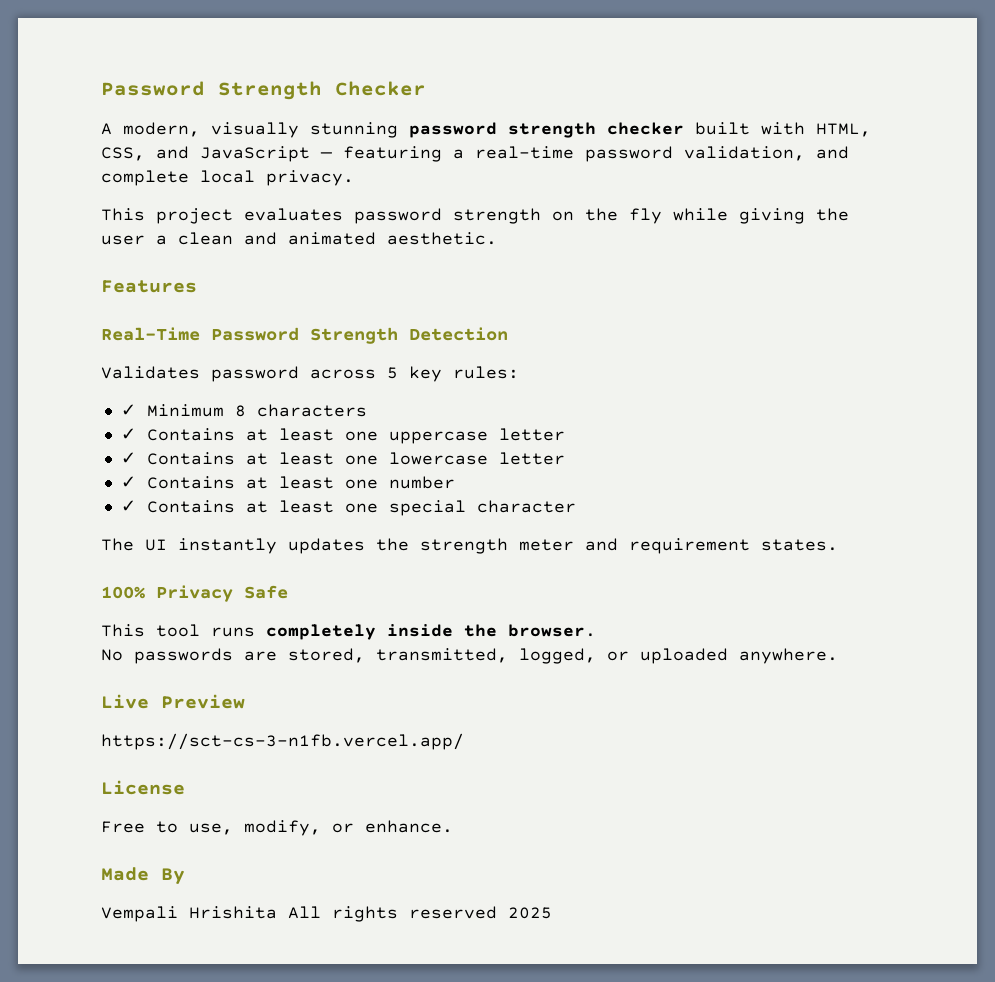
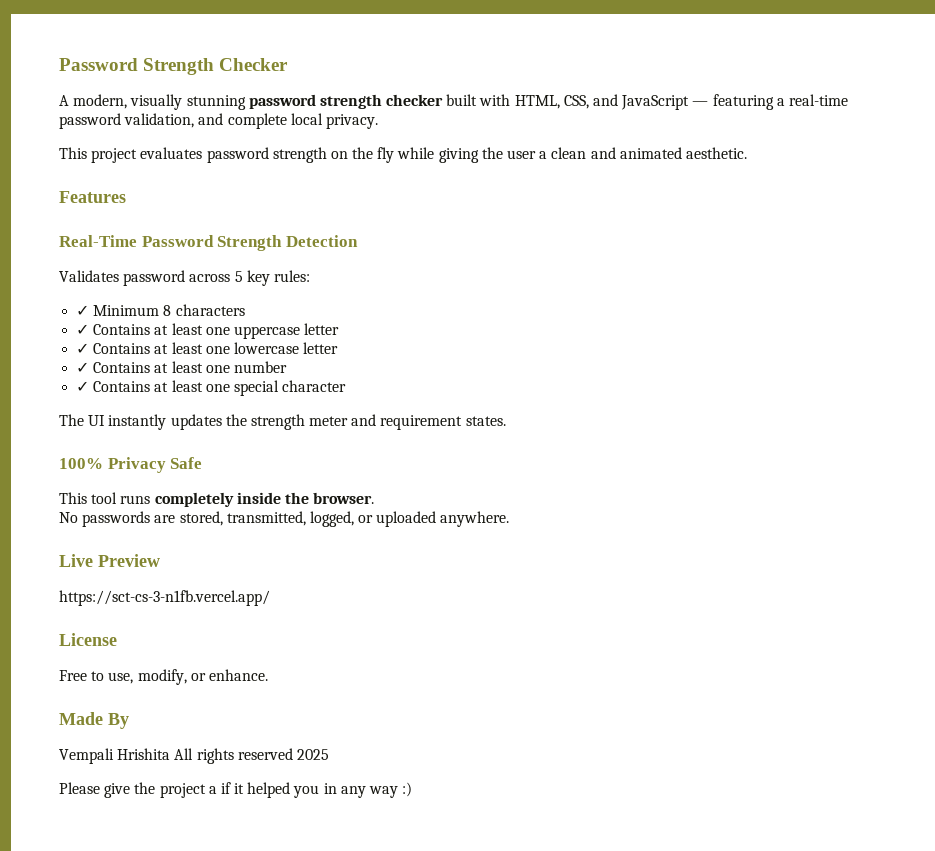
(552, 913) none -> [59,782,413,798] // Please give the project a if it helped you in any way :)

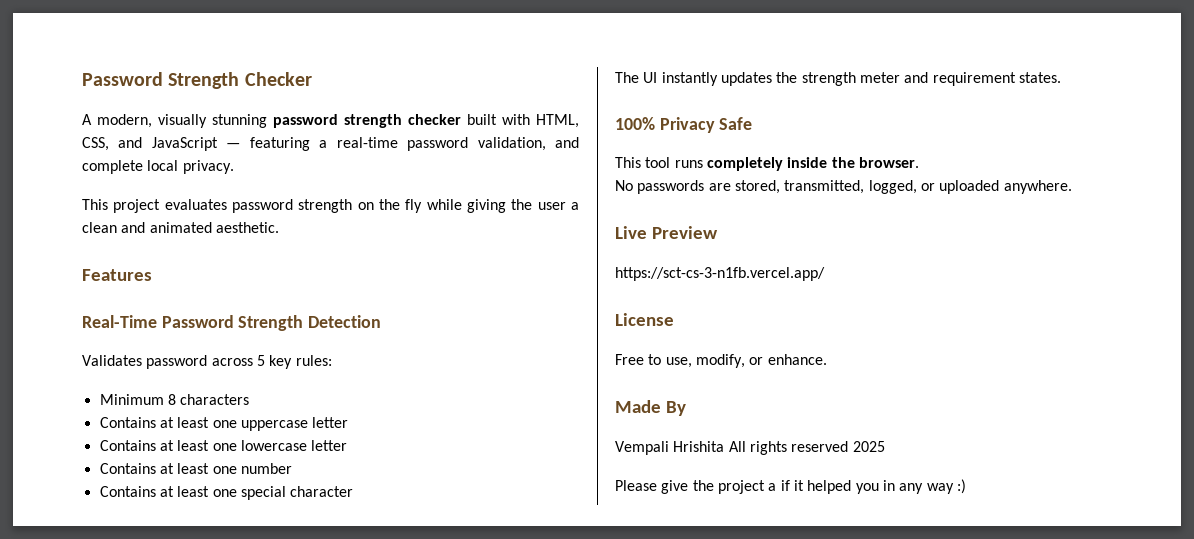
[76,305,90,316] ✓ -> (332, 360) none
[76,324,90,335] ✓ -> (250, 399) none
[76,343,90,354] ✓ -> (349, 422) none
[76,362,90,373] ✓ -> (348, 445) none
[76,381,90,392] ✓ -> (292, 468) none

